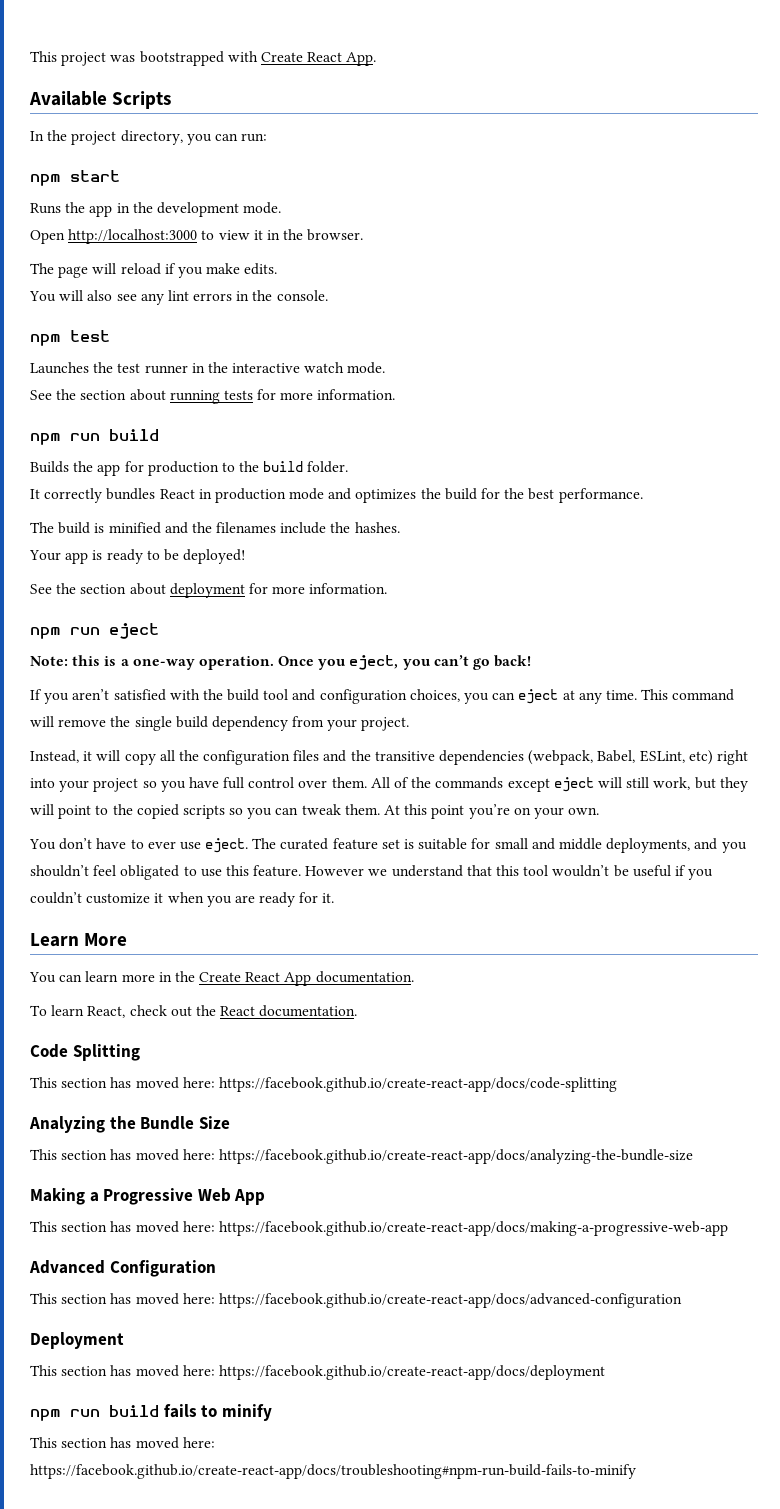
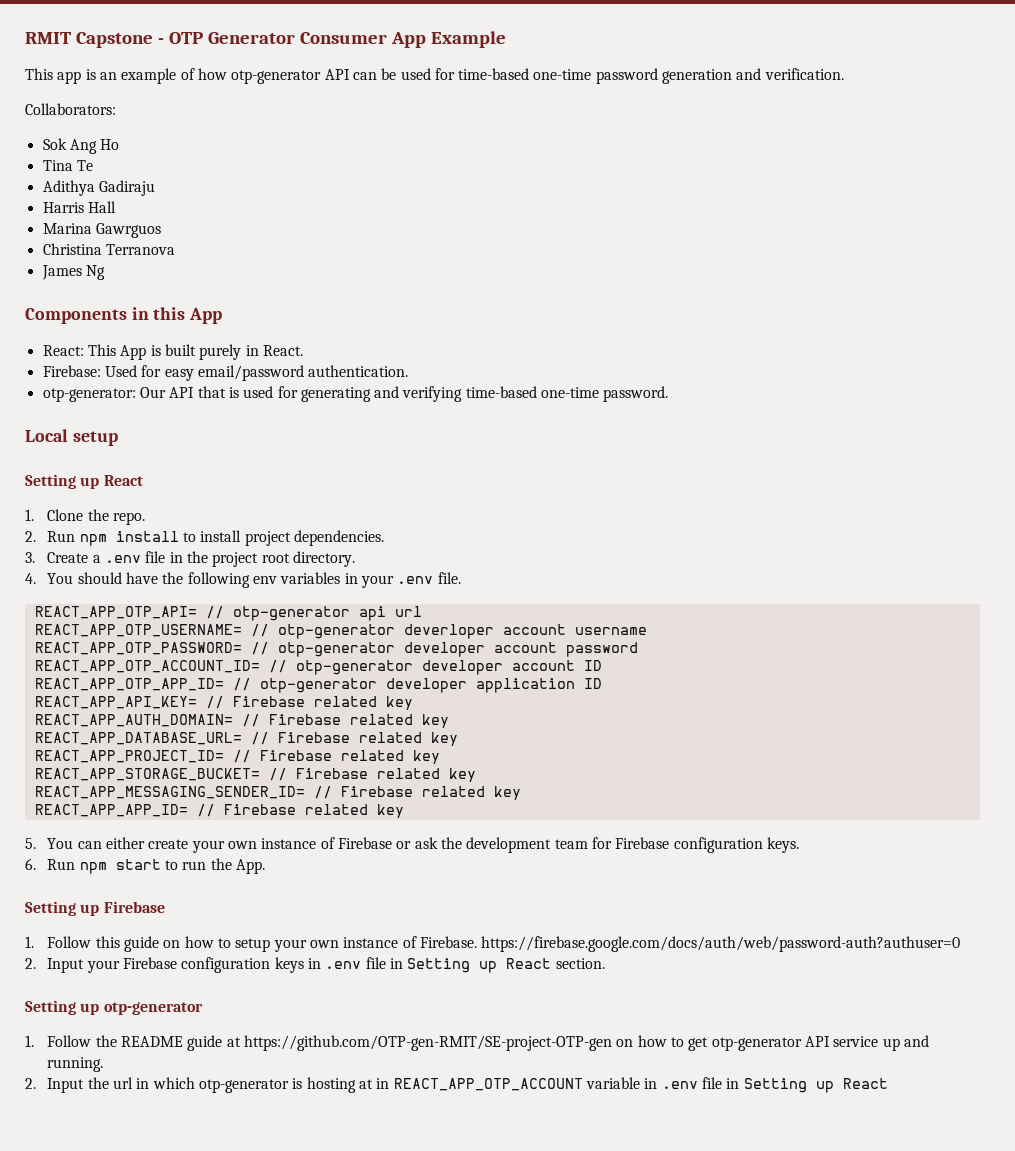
[30,51,377,66] [29,91,172,109] [30,130,268,145] [30,170,120,186] [30,202,282,217] [30,229,364,244] [30,263,278,278] [29,290,328,305] [30,330,110,346] [30,362,386,374] [30,389,396,404] [30,429,159,445] [30,461,349,476] [30,488,643,503] [30,522,400,534] [29,549,246,564] [30,583,388,598] [30,623,159,639] [30,655,532,670] [30,689,735,704] [30,716,410,731] [30,750,748,765] [30,777,748,792] [30,804,600,819] [29,838,747,853] [30,865,714,880] [30,892,335,907] [30,933,128,947] [29,971,414,986] [30,1005,358,1018] [30,1044,140,1061] [30,1077,617,1092] [29,1116,230,1133] [30,1149,693,1164] [30,1188,266,1205] [30,1221,728,1236] [29,1260,216,1277] [30,1293,682,1308] [30,1332,124,1349] [30,1365,605,1380] [30,1404,272,1421] [30,1437,215,1449] [30,1464,636,1479] This project was bootstrapped with Create React App. // Available Scripts // In the project directory, you can run: // npm start // Runs the app in the development mode. // Open http://localhost:3000 to view it in the browser. // The page will reload if you make edits. // You will also see any lint errors in the console. // npm test // Launches the test runner in the interactive watch mode. // See the section about running tests for more information. // npm run build // Builds the app for production to the build folder. // It correctly bundles React in production mode and optimizes the build for the best performance. // The build is minified and the filenames include the hashes. // Your app is ready to be deployed! // See the section about deployment for more information. // npm run eject // Note: this is a one-way operation. Once you eject, you can’t go back! // If you aren’t satisfied with the build tool and configuration choices, you can eject at any time. This command will remove the single build dependency from your project. // Instead, it will copy all the configuration files and the transitive dependencies (webpack, Babel, ESLint, etc) right into your project so you have full control over them. All of the commands except eject will still work, but they will point to the copied scripts so you can tweak them. At this point you’re on your own. // You don’t have to ever use eject. The curated feature set is suitable for small and middle deployments, and you shouldn’t feel obligated to use this feature. However we understand that this tool wouldn’t be useful if you couldn’t customize it when you are ready for it. // Learn More // You can learn more in the Create React App documentation. // To learn React, check out the React documentation. // Code Splitting // This section has moved here: https://facebook.github.io/create-react-app/docs/code-splitting // Analyzing the Bundle Size // This section has moved here: https://facebook.github.io/create-react-app/docs/analyzing-the-bundle-size // Making a Progressive Web App // This section has moved here: https://facebook.github.io/create-react-app/docs/making-a-progressive-web-app // Advanced Configuration // This section has moved here: https://facebook.github.io/create-react-app/docs/advanced-configuration // Deployment // This section has moved here: https://facebook.github.io/create-react-app/docs/deployment // npm run build fails to minify // This section has moved here: https://facebook.github.io/create-react-app/docs/troubleshooting#npm-run-build-fails-to-minify -> [25,31,506,48] [25,68,844,84] [25,103,116,115] [42,138,120,154] [42,160,93,171] [42,180,155,196] [42,201,116,213] [42,223,161,238] [42,243,175,255] [41,265,105,280] [25,307,223,324] [42,344,303,360] [42,365,409,381] [42,386,669,402] [25,429,118,446] [25,474,143,489] [25,509,146,525] [25,530,385,546] [25,551,356,567] [25,572,461,588] [34,606,422,621] [34,624,647,639] [34,642,638,657] [34,660,602,675] [34,678,602,693] [34,696,413,710] [34,714,449,728] [34,732,458,746] [34,750,440,764] [34,768,476,782] [34,786,521,800] [34,804,404,818] [25,837,799,853] [25,858,266,874] [25,901,165,916] [25,936,961,952] [25,957,605,973] [25,1000,203,1015] [25,1035,929,1051] [47,1057,104,1072] [25,1077,888,1093] RMIT Capstone - OTP Generator Consumer App Example // This app is an example of how otp-generator API can be used for time-based one-time password generation and verification. // Collaborators: // Sok Ang Ho // Tina Te // Adithya Gadiraju // Harris Hall // Marina Gawrguos // Christina Terranova // James Ng // Components in this App // React: This App is built purely in React. // Firebase: Used for easy email/password authentication. // otp-generator: Our API that is used for generating and verifying time-based one-time password. // Local setup // Setting up React // 1. Clone the repo. // 2. Run npm install to install project dependencies. // 3. Create a .env file in the project root directory. // 4. You should have the following env variables in your .env file. // REACT_APP_OTP_API= // otp-generator api url // REACT_APP_OTP_USERNAME= // otp-generator deverloper account username // REACT_APP_OTP_PASSWORD= // otp-generator developer account password // REACT_APP_OTP_ACCOUNT_ID= // otp-generator developer account ID // REACT_APP_OTP_APP_ID= // otp-generator developer application ID // REACT_APP_API_KEY= // Firebase related key // REACT_APP_AUTH_DOMAIN= // Firebase related key // REACT_APP_DATABASE_URL= // Firebase related key // REACT_APP_PROJECT_ID= // Firebase related key // REACT_APP_STORAGE_BUCKET= // Firebase related key // REACT_APP_MESSAGING_SENDER_ID= // Firebase related key // REACT_APP_APP_ID= // Firebase related key // 5. You can either create your own instance of Firebase or ask the development team for Firebase configuration keys. // 6. Run npm start to run the App. // Setting up Firebase // 1. Follow this guide on how to setup your own instance of Firebase. https://firebase.google.com/docs/auth/web/password-auth?authuser=0 // 2. Input your Firebase configuration keys in .env file in Setting up React section. // Setting up otp-generator // 1. Follow the README guide at https://github.com/OTP-gen-RMIT/SE-project-OTP-gen on how to get otp-generator API service up and running. // 2. Input the url in which otp-generator is hosting at in REACT_APP_OTP_ACCOUNT variable in .env file in Setting up React

